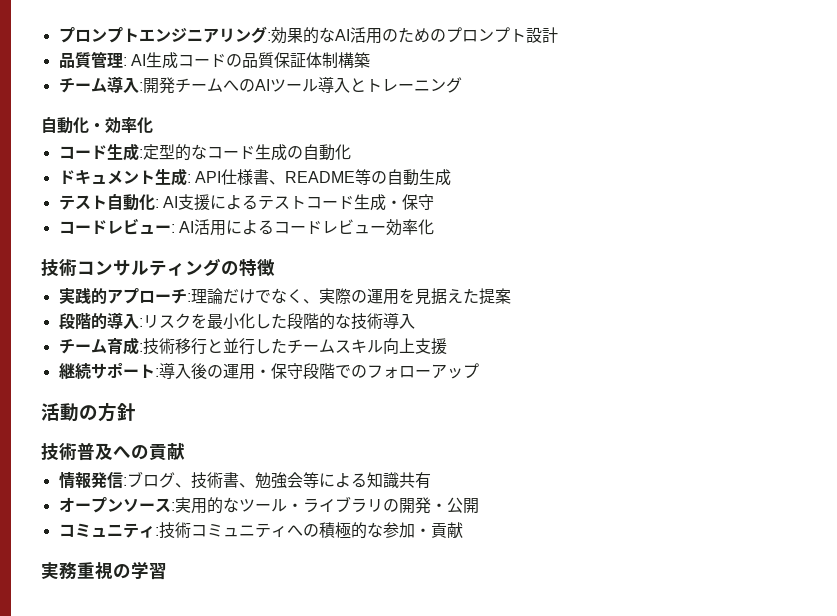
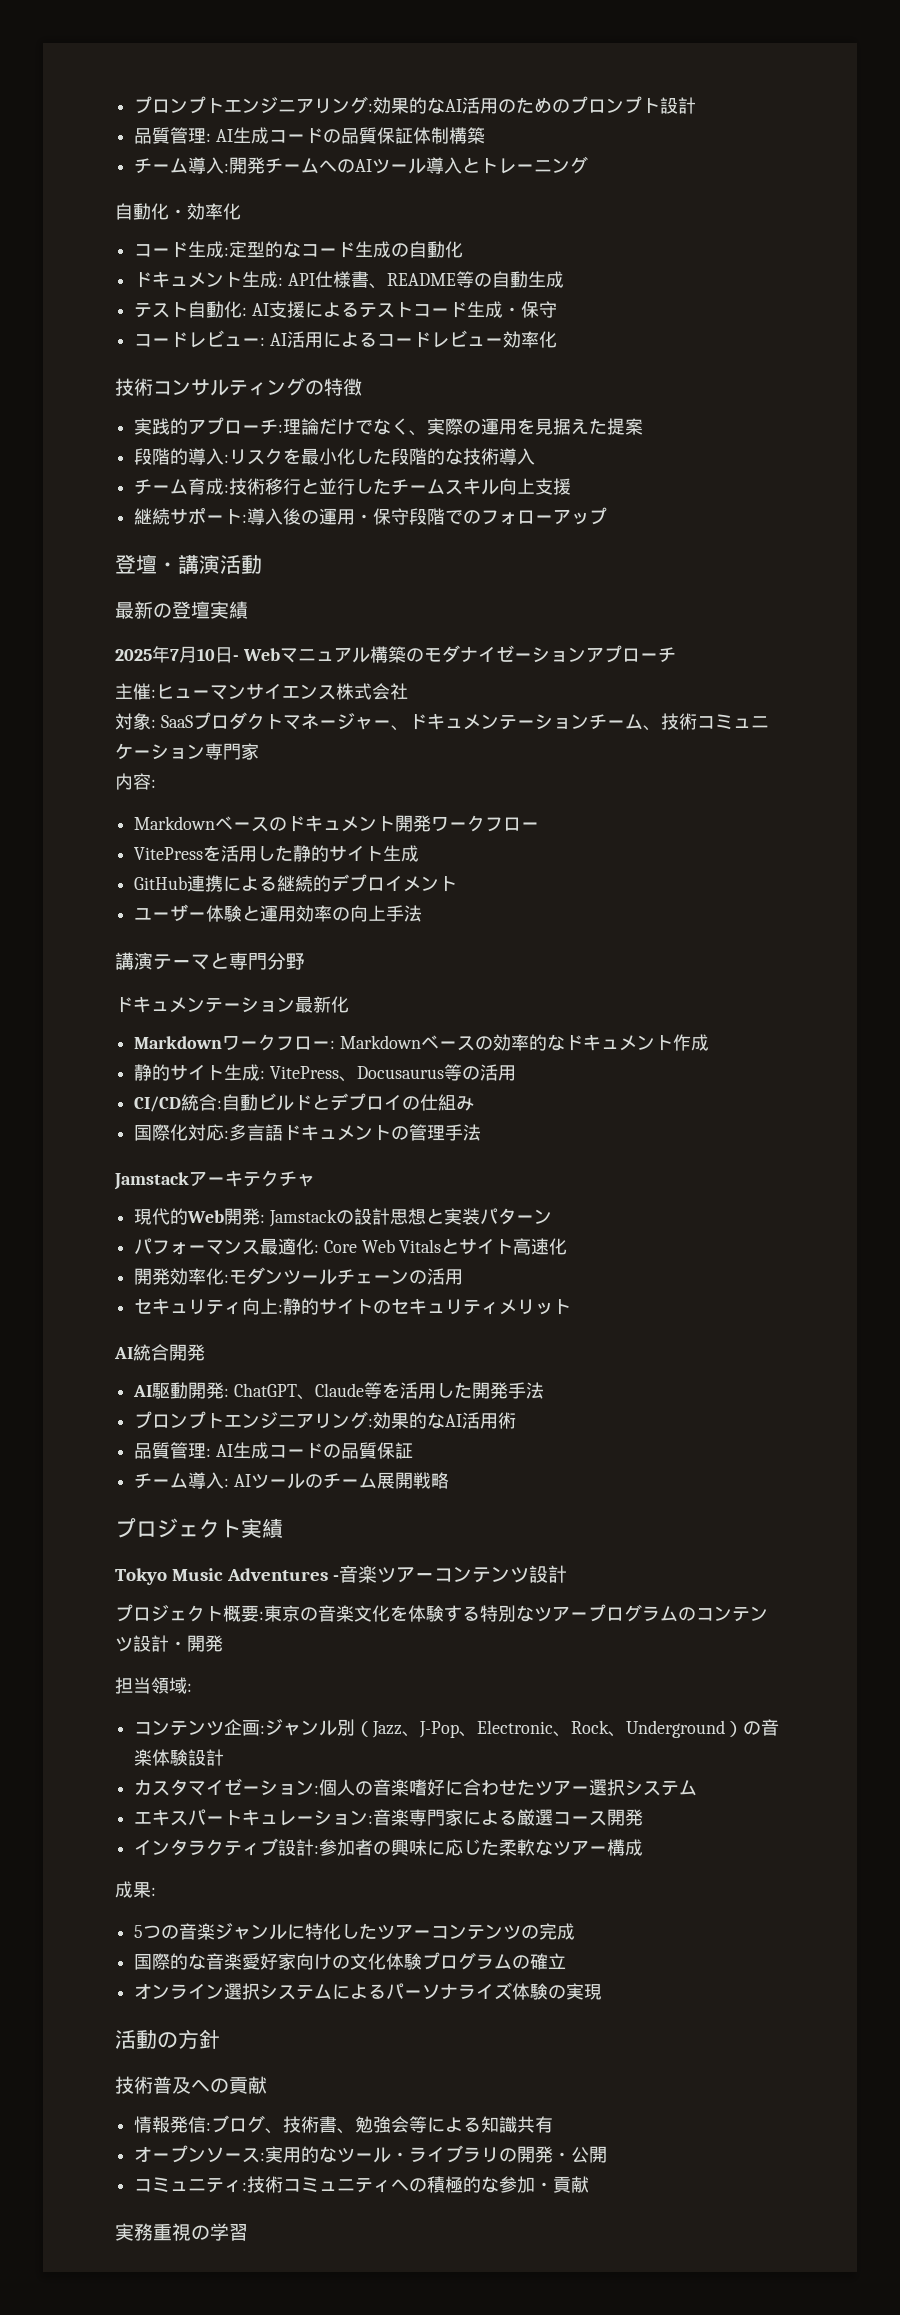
(479, 371) none -> [115,554,262,574] [115,601,248,619] [115,645,676,663] [115,683,408,700] [115,712,769,731] [115,743,259,760] [115,773,156,790] [134,815,540,832] [134,845,420,862] [134,874,458,892] [134,904,423,922] [115,952,305,970] [115,996,349,1013] [134,1034,709,1051] [134,1064,516,1082] [134,1093,475,1112] [134,1124,482,1141] [114,1170,315,1190] [134,1208,552,1227] [134,1238,568,1255] [134,1267,464,1285] [134,1298,572,1315] [114,1344,205,1361] [133,1382,544,1400] [134,1411,517,1429] [134,1442,413,1459] [134,1472,449,1489] [115,1518,283,1538] [115,1565,568,1585] [115,1604,768,1622] [115,1635,223,1652] [115,1677,192,1694] [134,1719,780,1738] [134,1749,225,1766] [134,1778,698,1796] [134,1809,644,1826] [134,1838,644,1856] [115,1881,156,1898] [134,1923,576,1940] [134,1952,567,1970] [134,1982,603,2000] // 登壇・講演活動 // 最新の登壇実績 // 2025年7月10日- Webマニュアル構築のモダナイゼーションアプローチ // 主催:ヒューマンサイエンス株式会社 // 対象: SaaSプロダクトマネージャー、ドキュメンテーションチーム、技術コミュニケーション専門家 // 内容: // Markdownベースのドキュメント開発ワークフロー // VitePressを活用した静的サイト生成 // GitHub連携による継続的デプロイメント // ユーザー体験と運用効率の向上手法 // 講演テーマと専門分野 // ドキュメンテーション最新化 // Markdownワークフロー: Markdownベースの効率的なドキュメント作成 // 静的サイト生成: VitePress、Docusaurus等の活用 // CI/CD統合:自動ビルドとデプロイの仕組み // 国際化対応:多言語ドキュメントの管理手法 // Jamstackアーキテクチャ // 現代的Web開発: Jamstackの設計思想と実装パターン // パフォーマンス最適化: Core Web Vitalsとサイト高速化 // 開発効率化:モダンツールチェーンの活用 // セキュリティ向上:静的サイトのセキュリティメリット // AI統合開発 // AI駆動開発: ChatGPT、Claude等を活用した開発手法 // プロンプトエンジニアリング:効果的なAI活用術 // 品質管理: AI生成コードの品質保証 // チーム導入: AIツールのチーム展開戦略 // プロジェクト実績 // Tokyo Music Adventures -音楽ツアーコンテンツ設計 // プロジェクト概要:東京の音楽文化を体験する特別なツアープログラムのコンテンツ設計・開発 // 担当領域: // コンテンツ企画:ジャンル別（Jazz、J-Pop、Electronic、Rock、Underground）の音楽体験設計 // カスタマイゼーション:個人の音楽嗜好に合わせたツアー選択システム // エキスパートキュレーション:音楽専門家による厳選コース開発 // インタラクティブ設計:参加者の興味に応じた柔軟なツアー構成 // 成果: // 5つの音楽ジャンルに特化したツアーコンテンツの完成 // 国際的な音楽愛好家向けの文化体験プログラムの確立 // オンライン選択システムによるパーソナライズ体験の実現

